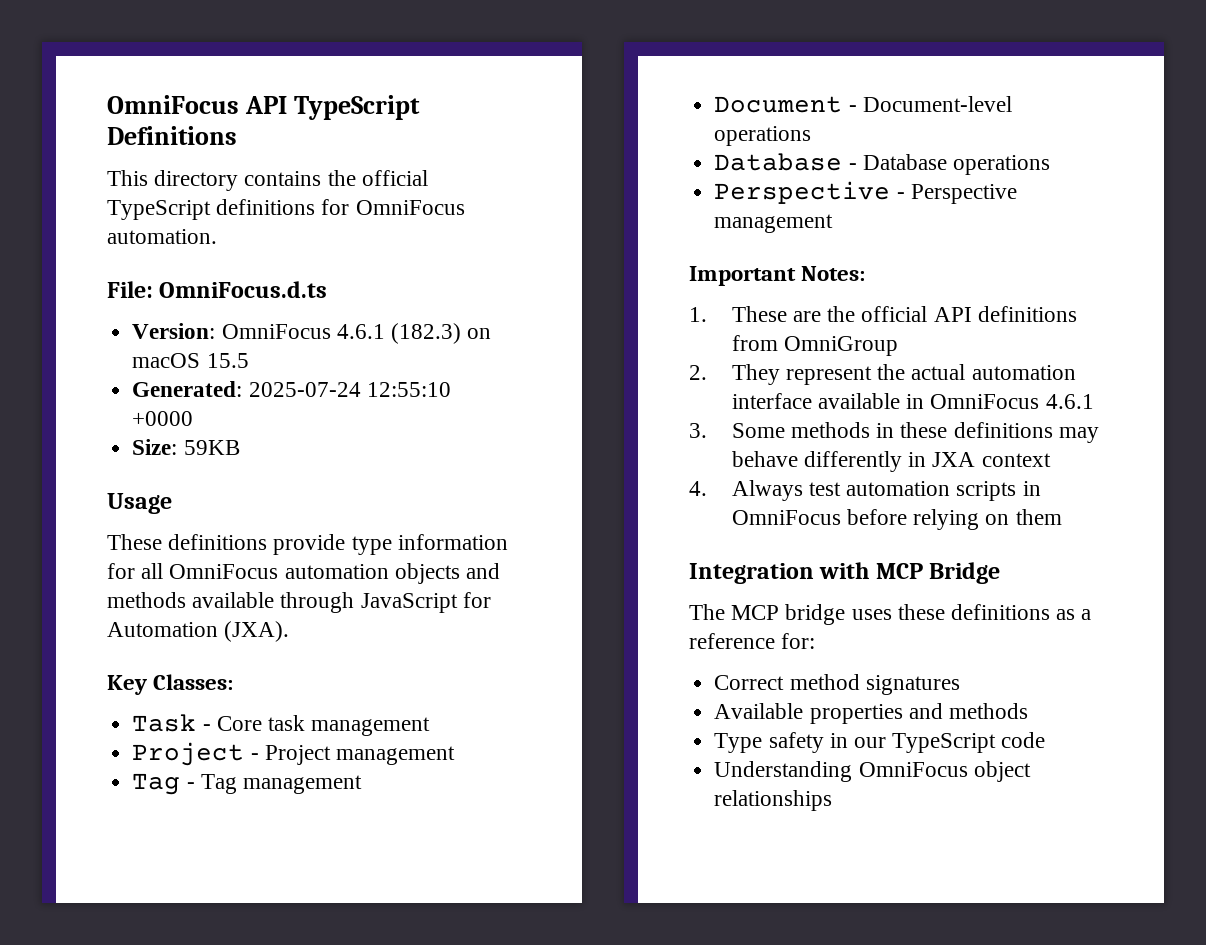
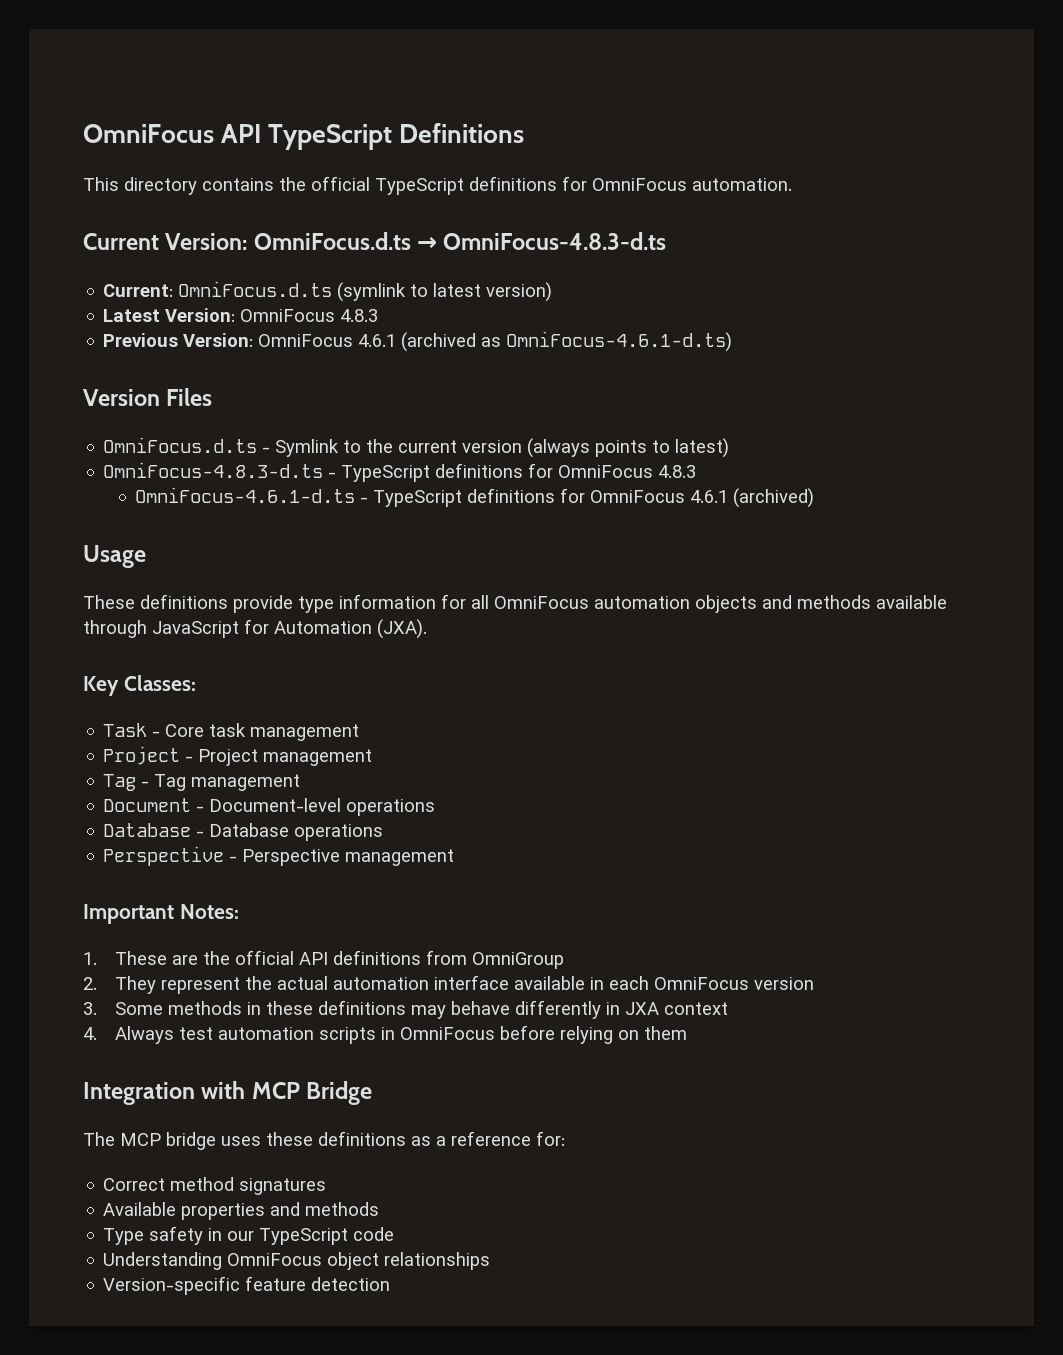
[107,281,328,298] [132,323,492,344] [132,353,249,368] [132,381,451,397] [132,411,194,426] [132,439,240,455] File: OmniFocus.d.ts // Version: OmniFocus 4.6.1 (182.3) on macOS 15.5 // Generated: 2025-07-24 12:55:10 +0000 // Size: 59KB -> [83,232,667,250] [103,281,553,302] [103,308,379,322] [103,331,733,352] [83,388,213,406] [103,437,730,458] [103,462,697,482] [135,487,815,508] Current Version: OmniFocus.d.ts → OmniFocus-4.8.3-d.ts // Current: OmniFocus.d.ts (symlink to latest version) // Latest Version: OmniFocus 4.8.3 // Previous Version: OmniFocus 4.6.1 (archived as OmniFocus-4.6.1-d.ts) // Version Files // OmniFocus.d.ts - Symlink to the current version (always points to latest) // OmniFocus-4.8.3-d.ts - TypeScript definitions for OmniFocus 4.8.3 // OmniFocus-4.6.1-d.ts - TypeScript definitions for OmniFocus 4.6.1 (archived)
[930,394,1094,409] OmniFocus 4.6.1 -> [608,976,814,990] each OmniFocus version
(833, 800) none -> [103,1276,391,1295] // Version-specific feature detection

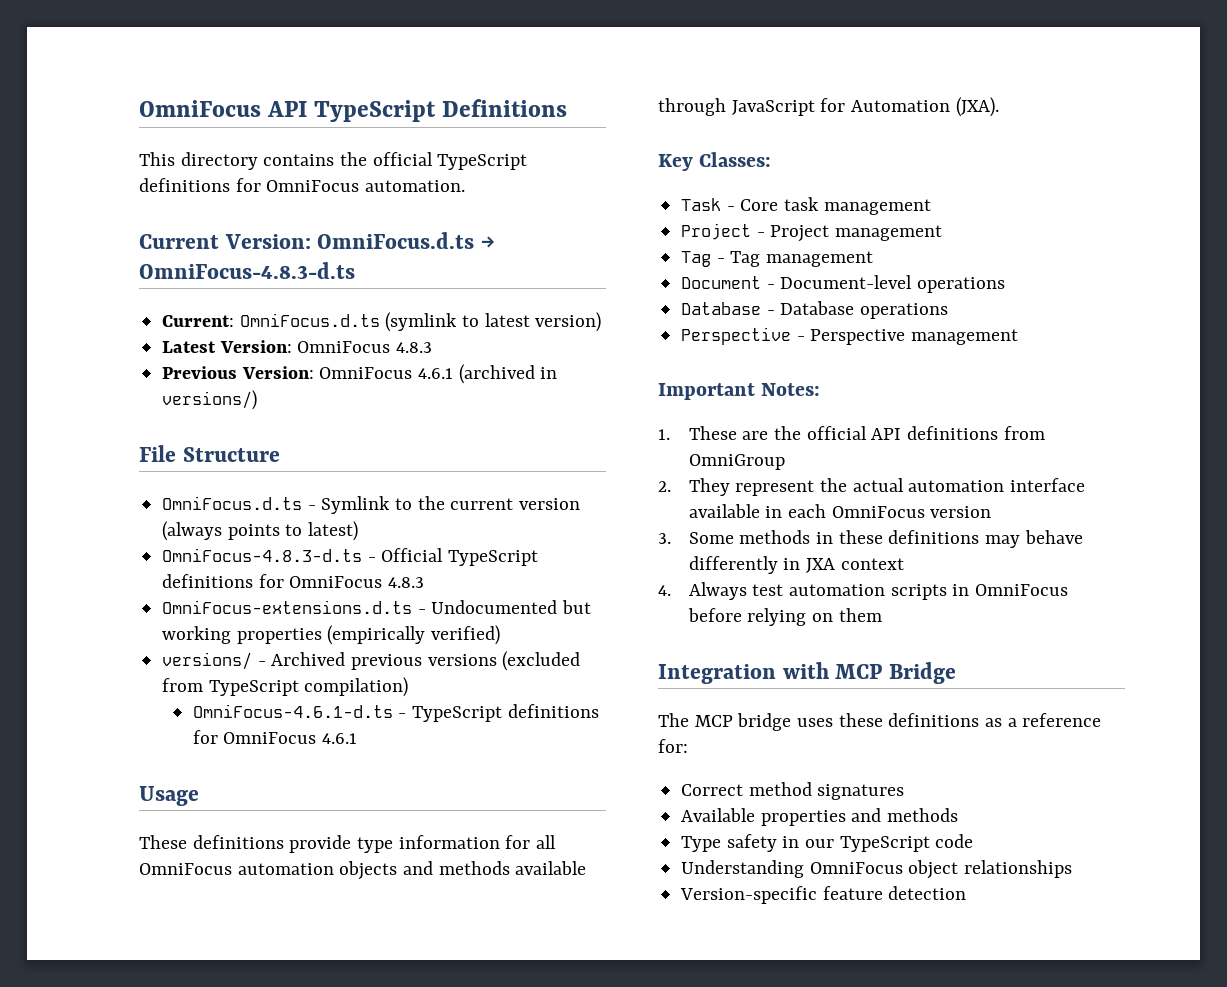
[481,331,733,352] [83,388,213,406] as OmniFocus-4.6.1-d.ts) // Version Files -> [540,367,558,379] [162,390,258,410] [139,445,280,462] in versions/) // File Structure
(337, 475) none -> [381,548,444,562] Official
(697, 471) none -> [162,600,592,614] [162,625,501,645] [162,651,581,671] [162,677,409,697] // OmniFocus-extensions.d.ts - Undocumented but working properties (empirically verified) // versions/ - Archived previous versions (excluded from TypeScript compilation)
[733,488,815,508] (archived) -> (358, 738) none

